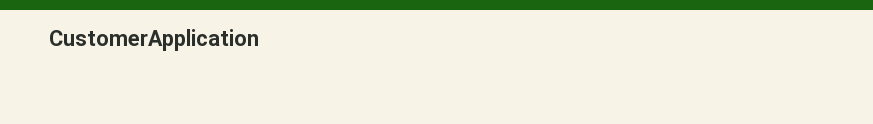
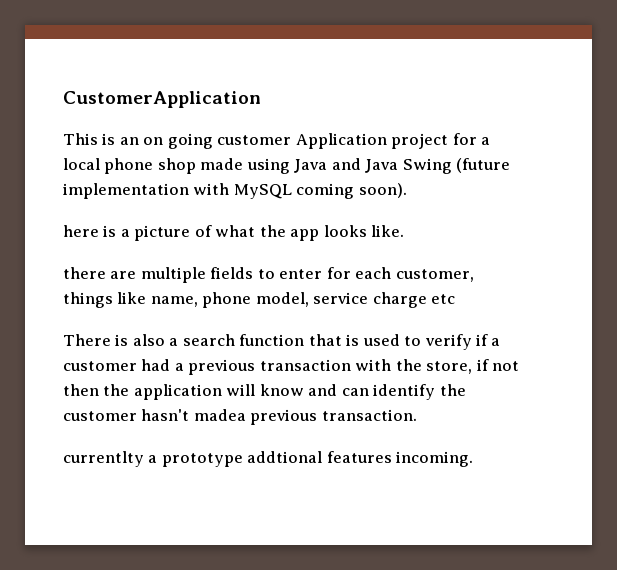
(259, 40) none -> [63,133,491,149] [63,158,511,174] [63,183,407,199] [63,225,405,241] [63,267,474,283] [63,292,456,308] [63,334,501,350] [63,359,520,375] [63,384,466,400] [63,409,417,425] [63,451,474,467] // This is an on going customer Application project for a local phone shop made using Java and Java Swing (future implementation with MySQL coming soon). // here is a picture of what the app looks like. // there are multiple fields to enter for each customer, things like name, phone model, service charge etc // There is also a search function that is used to verify if a customer had a previous transaction with the store, if not then the application will know and can identify the customer hasn't madea previous transaction. // currentlty a prototype addtional features incoming.

